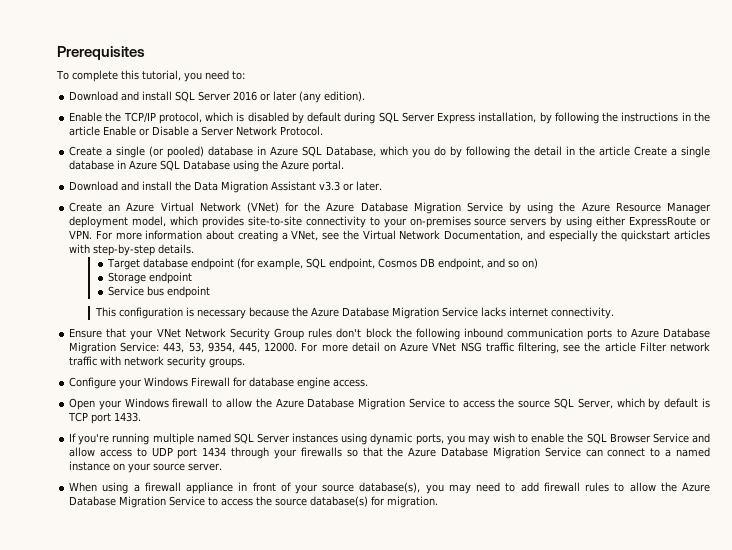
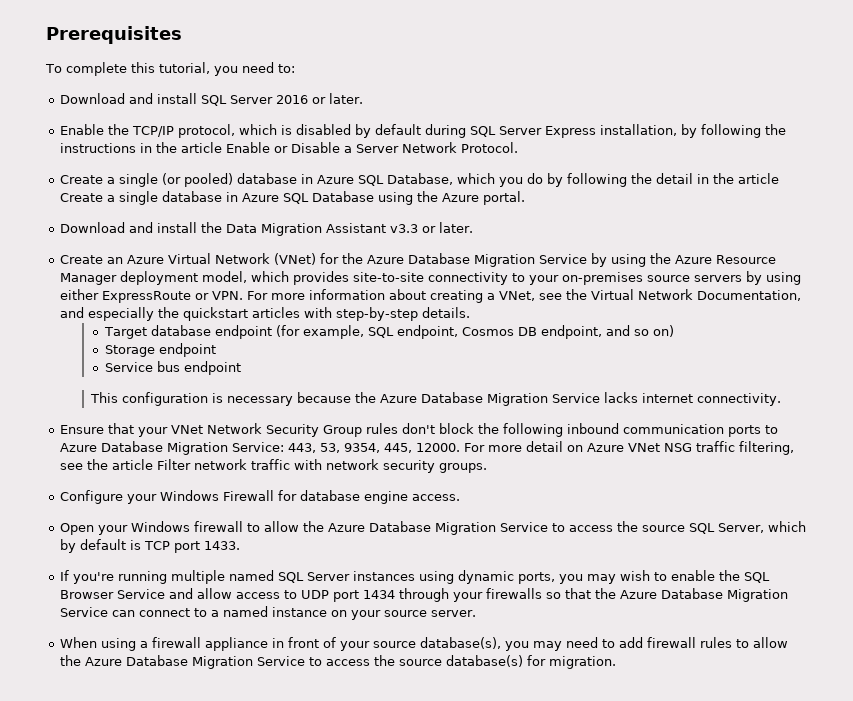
[273,91,366,103] later (any edition). -> [329,93,364,104] later.

